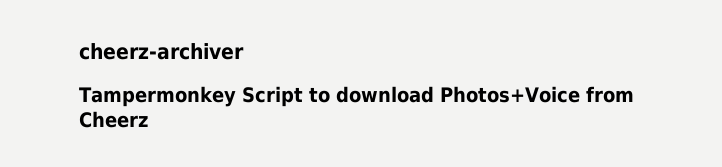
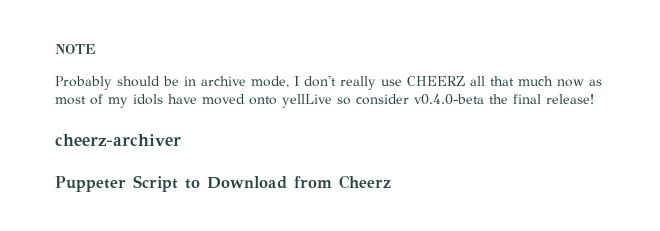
(79, 51) none -> [55,44,95,54] [55,75,602,90] [55,94,594,108] NOTE // Probably should be in archive mode, I don't really use CHEERZ all that much now as most of my idols have moved onto yellLive so consider v0.4.0-beta the final release! //
[79,86,236,107] Tampermonkey -> [55,176,126,192] Puppeter
[335,86,580,103] download Photos+Voice -> [207,176,287,189] Download

